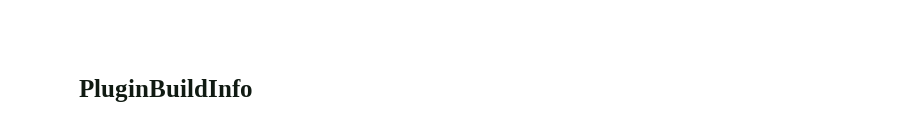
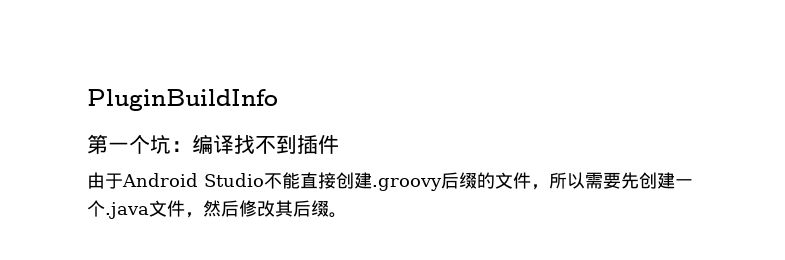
(253, 90) none -> [87,134,339,154] [87,172,693,191] [87,200,347,219] // 第一个坑：编译找不到插件 // 由于Android Studio不能直接创建.groovy后缀的文件，所以需要先创建一个.java文件，然后修改其后缀。

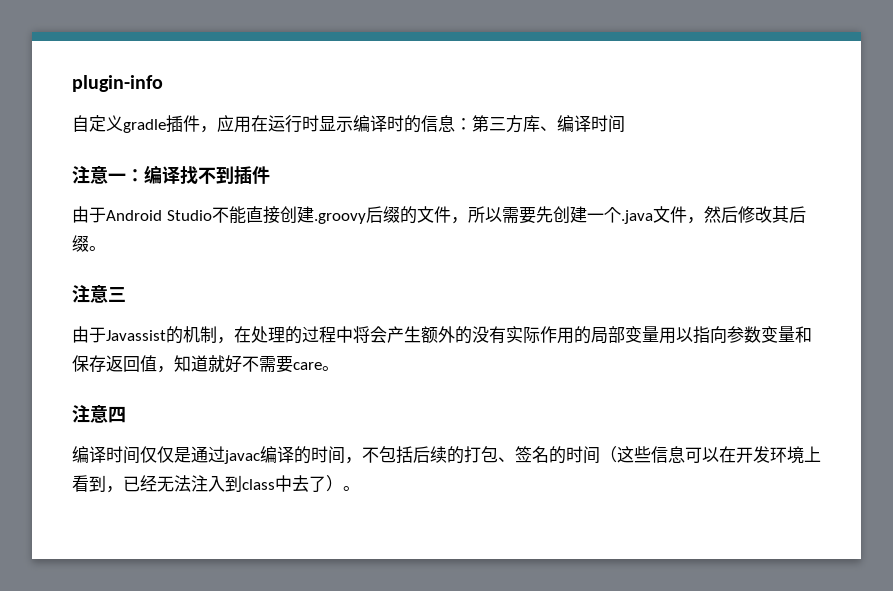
[87,89,278,111] [87,134,171,154] PluginBuildInfo // 第一个坑 -> [72,75,163,92] [72,115,625,133] [72,166,126,184] plugin-info // 自定义gradle插件，应用在运行时显示编译时的信息：第三方库、编译时间 // 注意一
(347, 215) none -> [72,285,126,303] [72,326,812,344] [72,355,339,373] [72,405,126,423] [72,446,821,464] [72,475,360,493] // 注意三 // 由于Javassist的机制，在处理的过程中将会产生额外的没有实际作用的局部变量用以指向参数变量和保存返回值，知道就好不需要care。 // 注意四 // 编译时间仅仅是通过javac编译的时间，不包括后续的打包、签名的时间（这些信息可以在开发环境上看到，已经无法注入到class中去了）。

